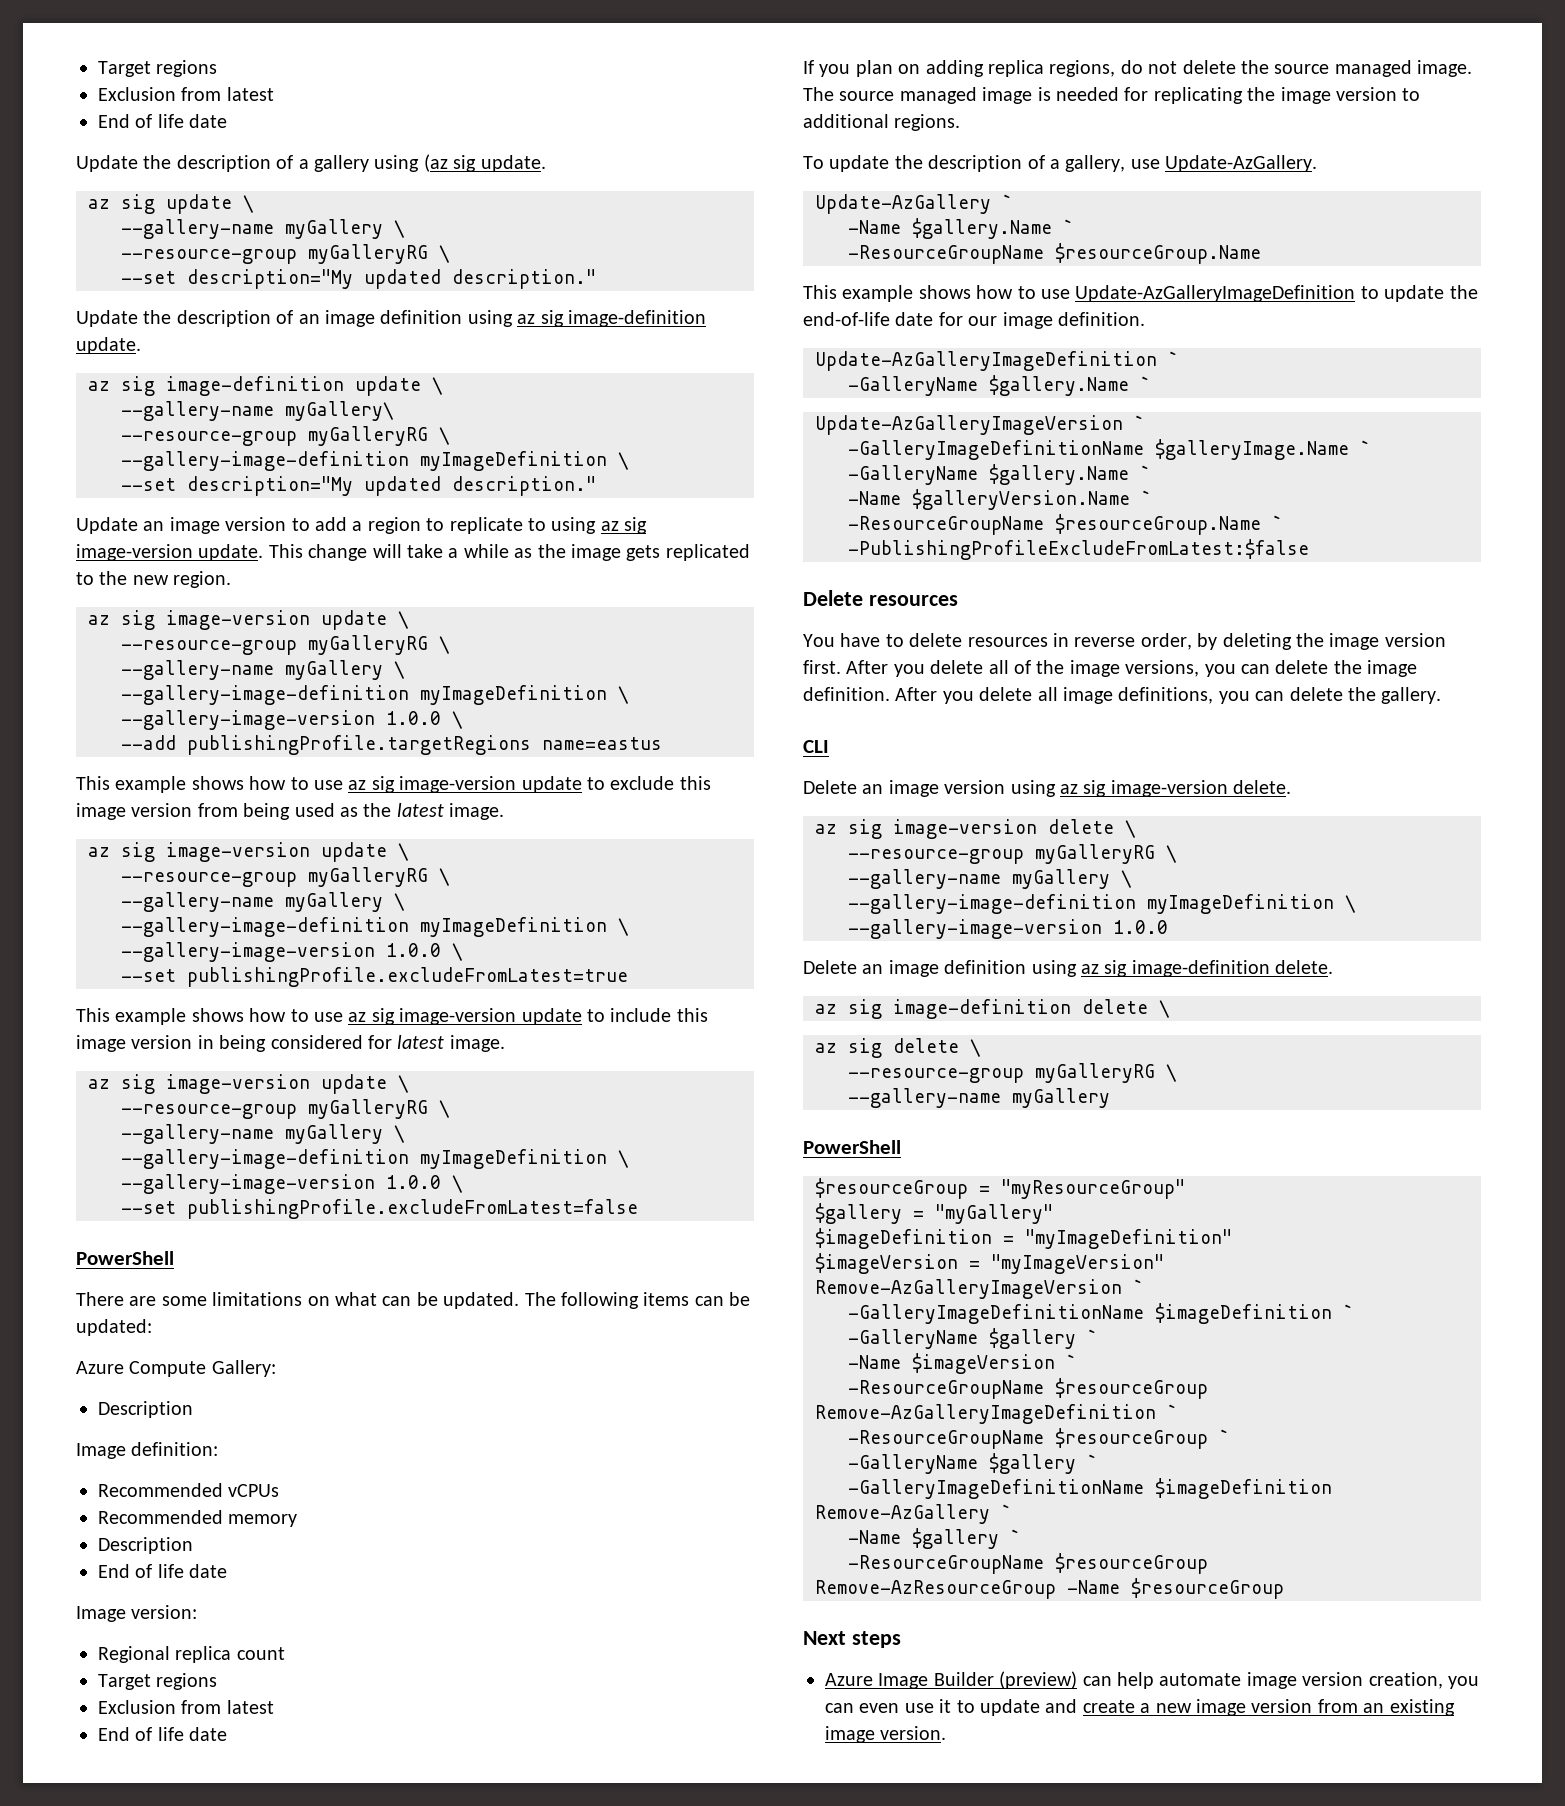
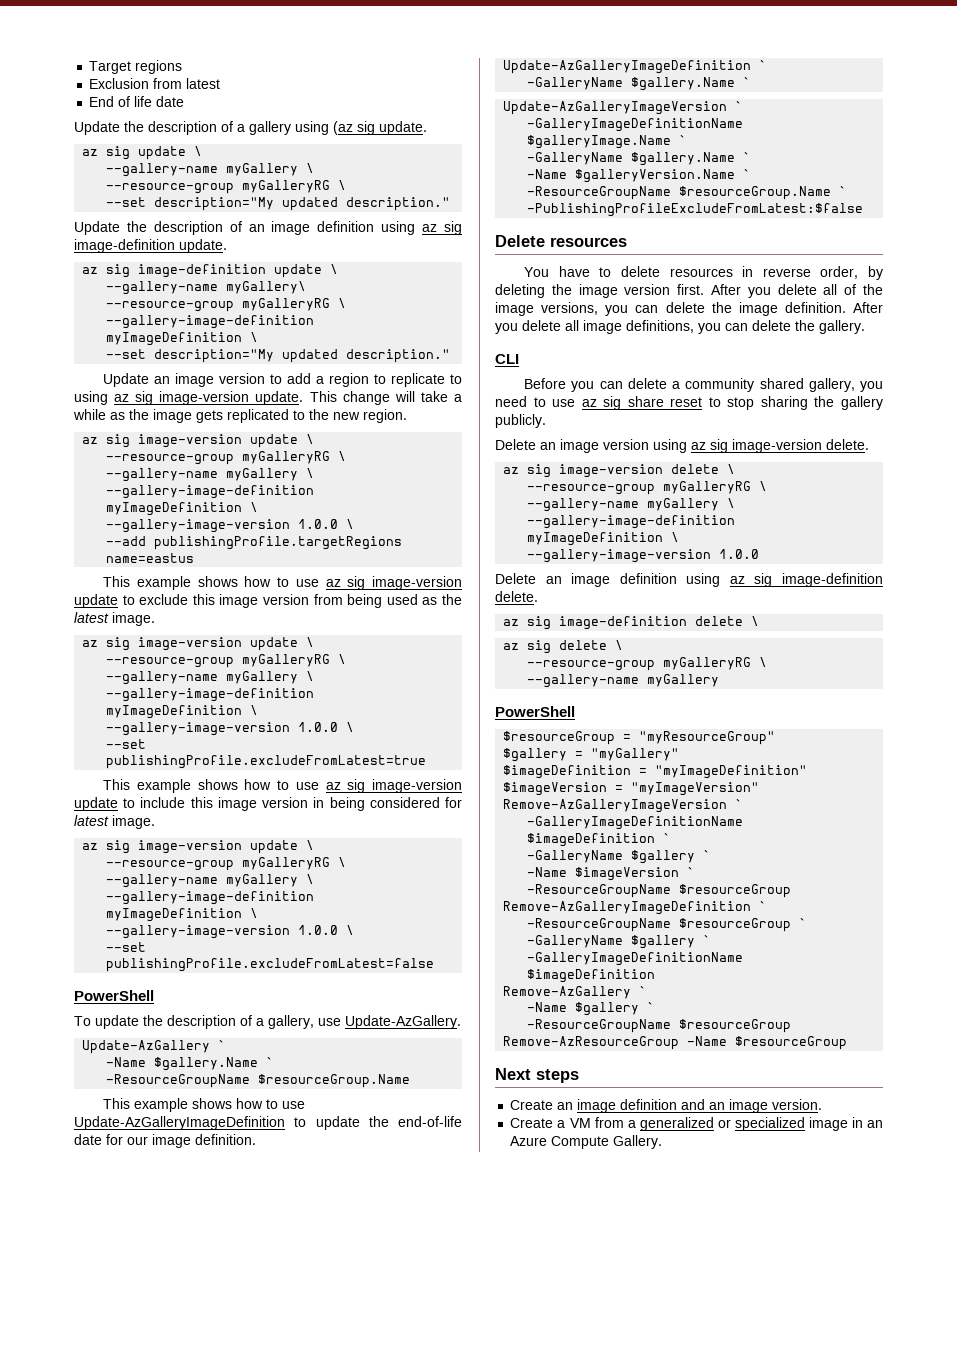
[76,1292,751,1309] [76,1319,152,1336] [76,1360,276,1377] [98,1401,193,1418] [76,1442,219,1459] [98,1483,280,1497] [98,1510,298,1527] [98,1537,193,1554] [98,1564,228,1578] [76,1605,198,1622] [98,1646,285,1663] [98,1673,218,1690] [98,1700,274,1714] [98,1727,228,1741] [803,60,1473,77] [803,87,1421,104] [803,114,961,131] // There are some limitations on what can be updated. The following items can be updated: // Azure Compute Gallery: // Description // Image definition: // Recommended vCPUs // Recommended memory // Description // End of life date // Image version: // Regional replica count // Target regions // Exclusion from latest // End of life date // If you plan on adding replica regions, do not delete the source managed image. The source managed image is needed for replicating the image version to additional regions. -> (154, 995) none
(829, 746) none -> [524,378,884,392] [495,396,883,410] [495,414,546,428] // Before you can delete a community shared gallery, you need to use az sig share reset to stop sharing the gallery publicly.
[825,1671,1479,1689] [825,1699,1455,1716] [825,1726,947,1743] Azure Image Builder (preview) can help automate image version creation, you can even use it to update and create a new image version from an existing image version. -> [510,1099,823,1113] [510,1117,883,1131] [510,1135,663,1149] Create an image definition and an image version. // Create a VM from a generalized or specialized image in an Azure Compute Gallery.

